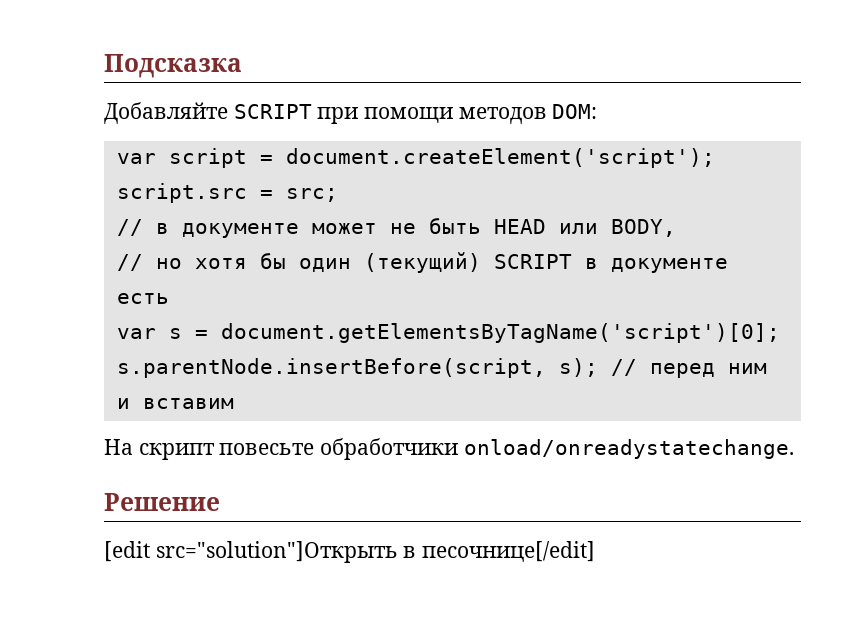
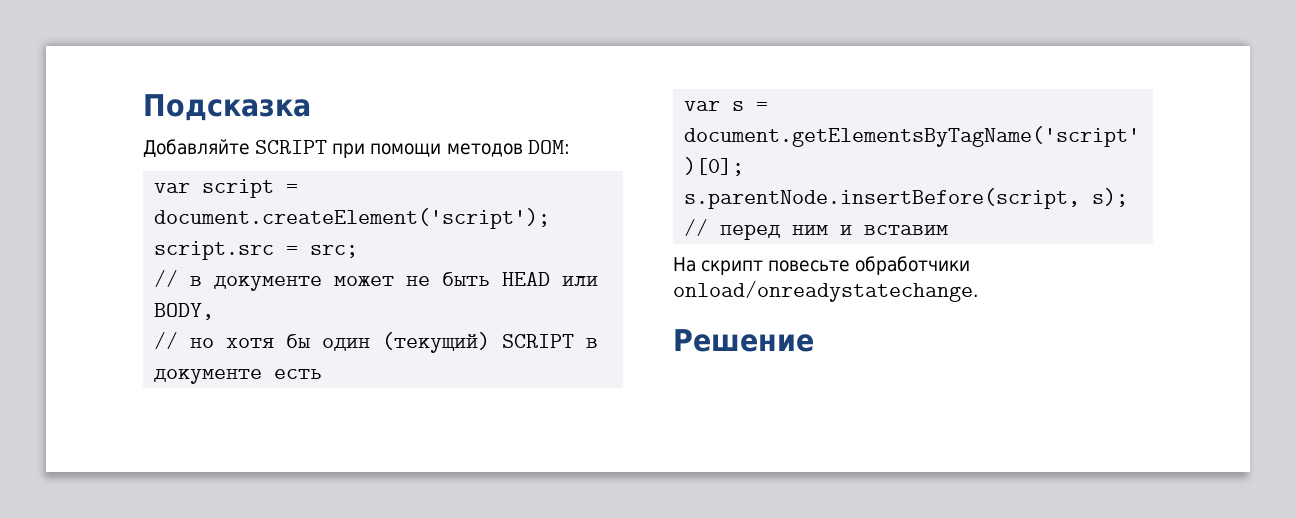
[104,541,596,563] // [edit src="solution"]Открыть в песочнице[/edit] -> (814, 340) none

